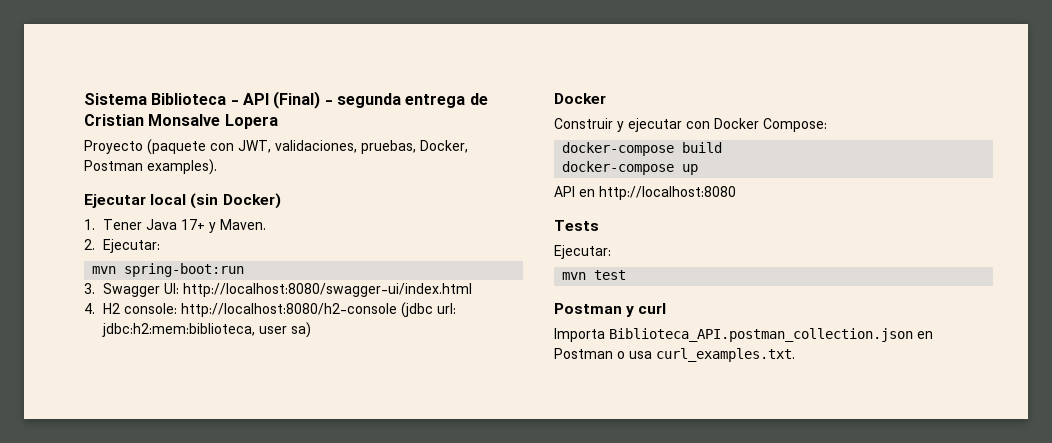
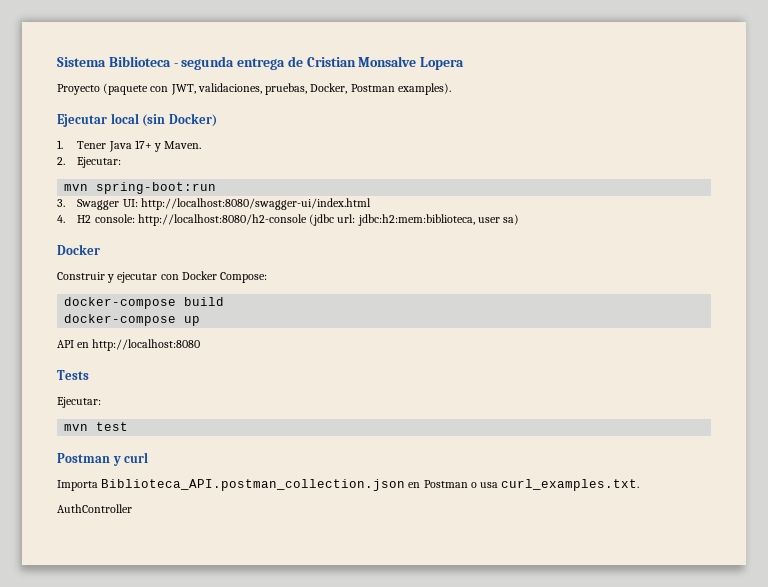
[242,91,333,109] API (Final) - -> (178, 65) none
(795, 355) none -> [57,504,132,513] // AuthController

